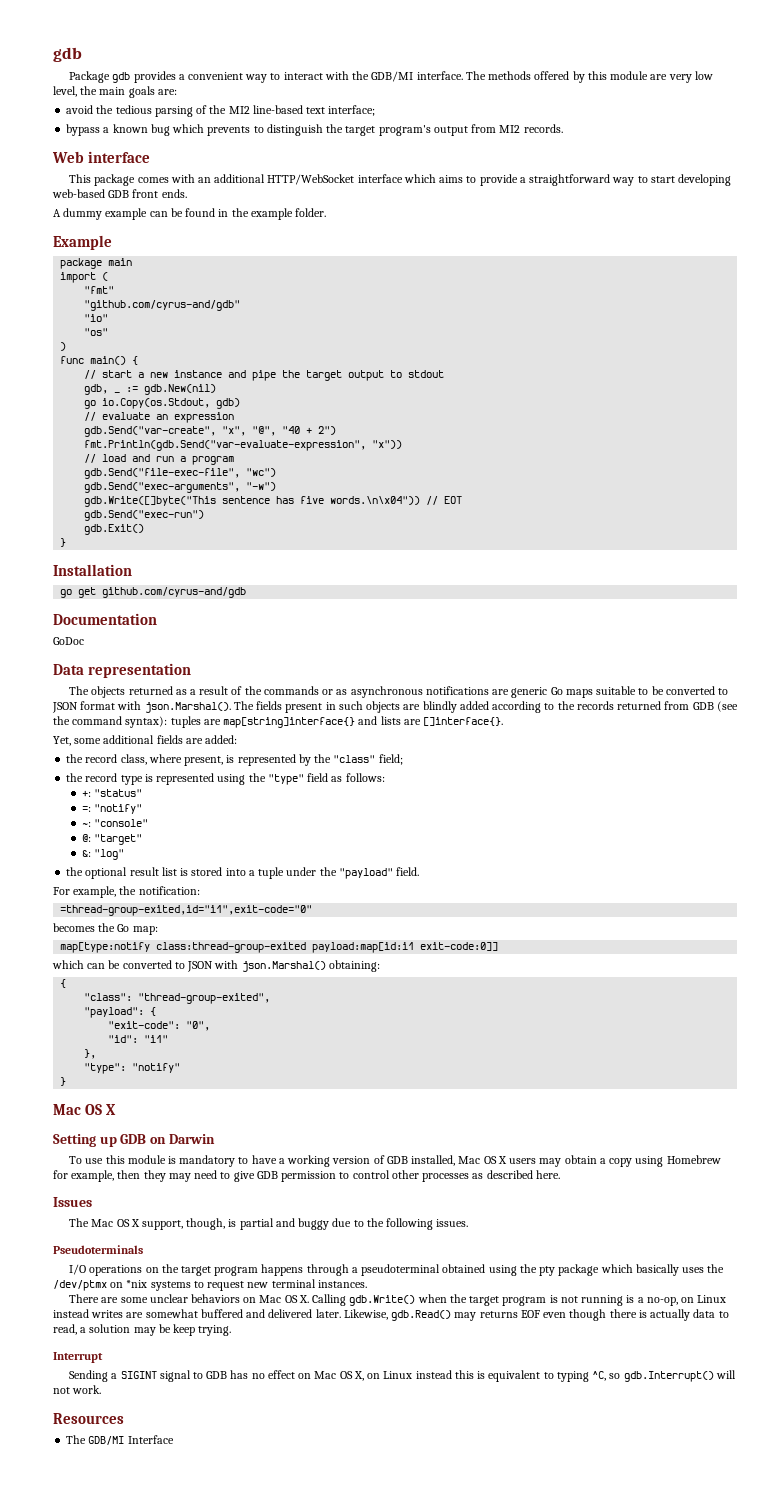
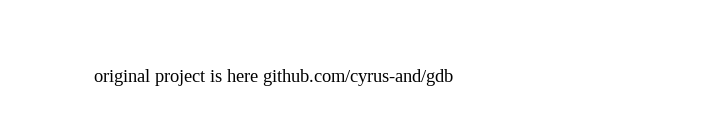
[53,47,82,62] [69,71,713,83] [53,86,177,98] [66,105,376,117] [66,124,563,136] [52,151,151,163] [69,174,732,186] [52,189,187,198] [53,208,327,220] [53,235,112,250] [60,258,133,269] [60,272,109,283] [84,286,115,294] [84,300,241,311] [84,314,109,322] [84,328,109,336] [60,342,67,351] [60,356,139,365] [84,370,445,381] [84,384,121,395] [126,384,217,395] [84,398,241,409] [84,412,235,423] [84,426,337,437] [84,440,403,451] [84,454,235,465] [84,468,277,479] [84,482,277,493] [84,496,463,507] [84,510,205,521] [84,524,145,535] [60,538,67,547] [53,564,132,576] [60,587,247,598] [53,613,157,625] [53,637,84,645] [53,663,192,678] [69,686,729,698] [52,701,738,713] [53,716,504,728] [53,735,238,746] [66,754,403,766] [66,773,385,785] [82,789,143,797] [82,804,143,814] [82,819,149,827] [82,834,143,845] [82,849,125,860] [66,867,420,879] [53,886,200,898] [60,905,313,916] [53,923,158,935] [60,942,499,953] [52,960,380,972] [60,979,67,988] [84,993,271,1004] [84,1007,157,1018] [108,1021,211,1031] [108,1035,169,1043] [84,1049,97,1059] [84,1063,181,1074] [60,1077,67,1086] [53,1104,117,1115] [53,1134,215,1147] [69,1155,721,1167] [53,1170,560,1182] [53,1197,92,1207] [69,1218,469,1230] [53,1245,143,1254] [69,1264,725,1276] [53,1279,367,1291] [69,1294,727,1306] [53,1309,729,1321] [53,1324,232,1336] [53,1352,103,1363] [69,1370,736,1382] [53,1385,102,1394] [53,1413,124,1424] [66,1435,174,1445] gdb // Package gdb provides a convenient way to interact with the GDB/MI interface. The methods offered by this module are very low level, the main goals are: // avoid the tedious parsing of the MI2 line-based text interface; // bypass a known bug which prevents to distinguish the target program's output from MI2 records. // Web interface // This package comes with an additional HTTP/WebSocket interface which aims to provide a straightforward way to start developing web-based GDB front ends. // A dummy example can be found in the example folder. // Example // package main // import ( // "fmt" // "github.com/cyrus-and/gdb" // "io" // "os" // ) // func main() { // // start a new instance and pipe the target output to stdout // gdb, _ := gdb.New(nil) // go io.Copy(os.Stdout, gdb) // // evaluate an expression // gdb.Send("var-create", "x", "@", "40 + 2") // fmt.Println(gdb.Send("var-evaluate-expression", "x")) // // load and run a program // gdb.Send("file-exec-file", "wc") // gdb.Send("exec-arguments", "-w") // gdb.Write([]byte("This sentence has five words.\n\x04")) // EOT // gdb.Send("exec-run") // gdb.Exit() // } // Installation // go get github.com/cyrus-and/gdb // Documentation // GoDoc // Data representation // The objects returned as a result of the commands or as asynchronous notifications are generic Go maps suitable to be converted to JSON format with json.Marshal(). The fields present in such objects are blindly added according to the records returned from GDB (see the command syntax): tuples are map[string]interface{} and lists are []interface{}. // Yet, some additional fields are added: // the record class, where present, is represented by the "class" field; // the record type is represented using the "type" field as follows: // +: "status" // =: "notify" // ~: "console" // @: "target" // &: "log" // the optional result list is stored into a tuple under the "payload" field. // For example, the notification: // =thread-group-exited,id="i1",exit-code="0" // becomes the Go map: // map[type:notify class:thread-group-exited payload:map[id:i1 exit-code:0]] // which can be converted to JSON with json.Marshal() obtaining: // { // "class": "thread-group-exited", // "payload": { // "exit-code": "0", // "id": "i1" // }, // "type": "notify" // } // Mac OS X // Setting up GDB on Darwin // To use this module is mandatory to have a working version of GDB installed, Mac OS X users may obtain a copy using Homebrew for example, then they may need to give GDB permission to control other processes as described here. // Issues // The Mac OS X support, though, is partial and buggy due to the following issues. // Pseudoterminals // I/O operations on the target program happens through a pseudoterminal obtained using the pty package which basically uses the /dev/ptmx on *nix systems to request new terminal instances. // There are some unclear behaviors on Mac OS X. Calling gdb.Write() when the target program is not running is a no-op, on Linux instead writes are somewhat buffered and delivered later. Likewise, gdb.Read() may returns EOF even though there is actually data to read, a solution may be keep trying. // Interrupt // Sending a SIGINT signal to GDB has no effect on Mac OS X, on Linux instead this is equivalent to typing ^C, so gdb.Interrupt() will not work. // Resources // The GDB/MI Interface -> [94,69,453,86] original project is here github.com/cyrus-and/gdb

